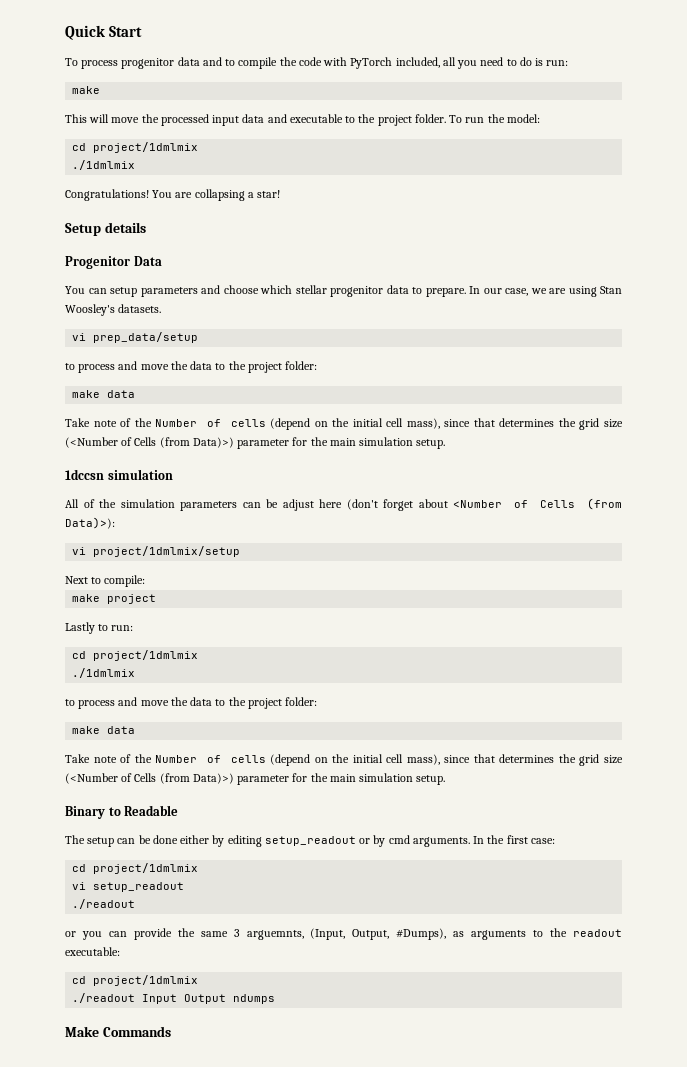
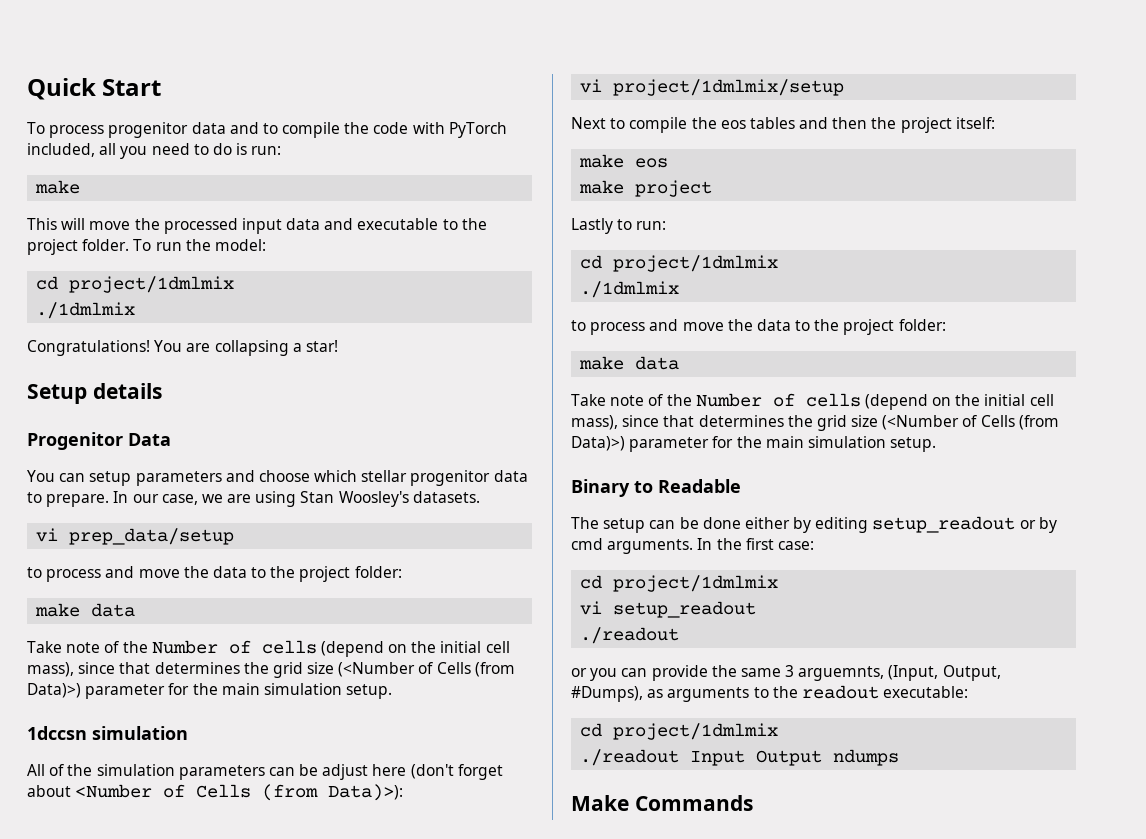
[104,575,146,587] compile: -> [629,117,995,133] [579,154,669,168] compile the eos tables and then the project itself: // make eos

